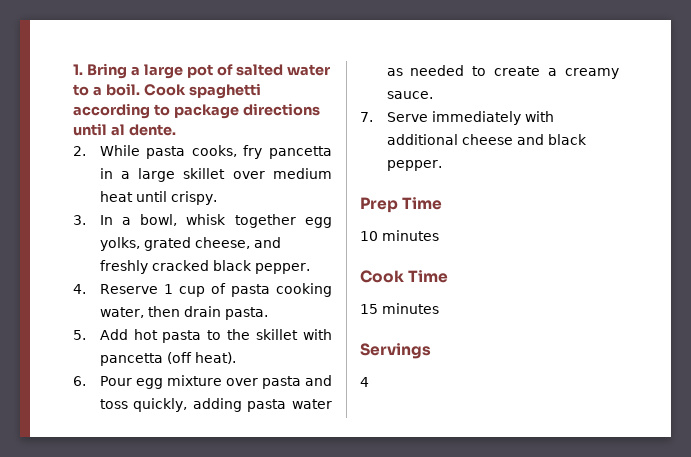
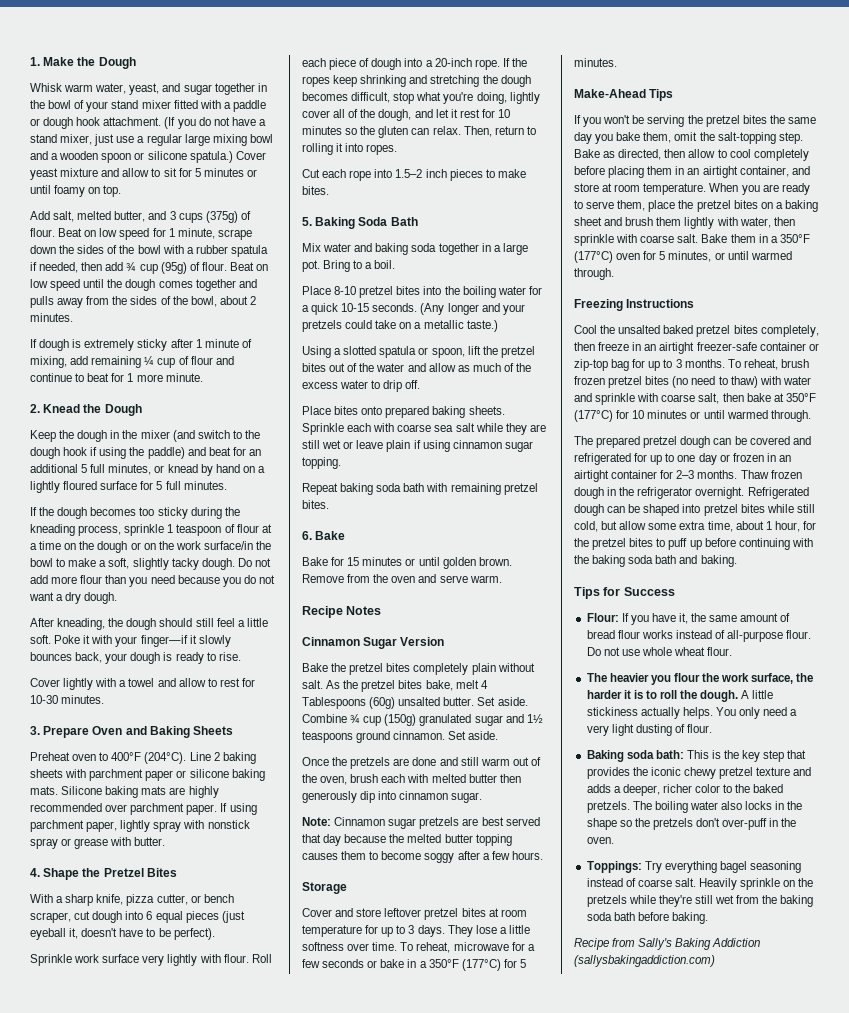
[86,63,331,79] [73,83,261,99] [73,103,320,119] [73,123,176,136] [73,145,332,159] [99,168,332,182] [99,191,217,205] [73,214,332,228] [99,237,281,251] [99,260,310,274] [73,283,332,297] [99,306,268,320] [73,329,332,343] [99,352,236,366] [73,375,332,389] [99,398,332,412] [386,65,619,79] [386,91,433,99] [360,111,554,125] [386,134,587,145] [386,160,442,171] [360,197,443,213] [360,230,439,241] [360,270,449,283] [360,303,439,314] [360,343,431,359] [360,377,369,387] Bring a large pot of salted water to a boil. Cook spaghetti according to package directions until al dente. // 2. While pasta cooks, fry pancetta in a large skillet over medium heat until crispy. // 3. In a bowl, whisk together egg yolks, grated cheese, and freshly cracked black pepper. // 4. Reserve 1 cup of pasta cooking water, then drain pasta. // 5. Add hot pasta to the skillet with pancetta (off heat). // 6. Pour egg mixture over pasta and toss quickly, adding pasta water as needed to create a creamy sauce. // 7. Serve immediately with additional cheese and black pepper. // Prep Time // 10 minutes // Cook Time // 15 minutes // Servings // 4 -> [43,57,136,69] [30,83,267,95] [30,100,266,112] [30,117,266,129] [30,134,273,146] [30,151,266,163] [30,168,257,180] [30,185,122,197] [30,211,251,223] [30,228,252,240] [30,245,268,257] [30,262,269,274] [30,279,257,291] [30,296,256,308] [30,313,73,322] [30,339,252,351] [30,356,234,368] [30,373,203,382] [30,404,142,416] [30,430,260,442] [30,447,261,459] [30,464,265,476] [30,481,227,493] [30,507,240,519] [30,524,272,536] [30,541,272,553] [30,558,271,570] [30,575,275,587] [29,592,118,604] [30,618,268,630] [30,635,231,647] [30,652,241,664] [30,678,255,690] [30,695,105,704] [30,726,234,738] [30,752,256,764] [30,769,265,781] [30,786,219,798] [30,803,257,815] [30,820,250,832] [30,837,166,849] [30,868,177,880] [30,894,234,906] [30,911,245,923] [30,928,215,940] [30,954,272,966] [302,58,527,70] [302,75,531,87] [302,92,540,104] [302,109,511,121] [302,126,536,138] [302,143,398,155] [302,169,526,181] [302,186,329,195] [302,217,418,229] [302,243,528,255] [302,260,396,272] [302,286,542,298] [302,303,525,315] [302,320,498,332] [302,346,535,358] [302,363,532,372] [302,380,421,392] [302,406,505,418] [302,423,546,435] [302,440,533,452] [302,457,341,469] [302,483,538,495] [302,500,329,509] [302,531,346,540] [302,557,512,569] [302,574,502,583] [302,606,382,618] [302,637,445,649] [302,663,535,675] [302,680,488,692] [302,697,528,709] [302,714,543,726] [302,731,499,743] [302,757,541,769] [302,774,521,785] [302,791,483,803] [302,817,540,829] [302,834,512,846] [302,851,543,863] [302,882,347,894] [302,908,527,920] [302,925,530,937] [302,942,535,953] [302,959,526,971] [574,58,617,67] [574,89,674,101] [574,115,816,127] [574,132,803,144] [574,149,809,161] [574,166,810,178] [574,183,810,195] [574,200,818,212] [574,217,795,229] [574,234,810,246] [574,251,792,263] [574,268,614,280] [574,299,695,311] [574,325,819,337] [574,342,819,354] [574,359,809,371] [574,376,811,388] [574,393,816,405] [574,410,811,422] [574,436,811,448] [574,453,791,465] [574,470,802,482] [574,487,809,499] [574,504,815,516] [574,521,816,532] [574,538,813,550] [574,555,737,567] [574,587,675,599] [586,613,791,625] [586,630,812,642] [586,647,733,656] [586,673,814,685] [586,690,774,702] [586,707,798,719] [586,724,713,736] [586,750,807,762] [586,767,812,779] [586,784,784,796] [586,801,803,813] [586,818,797,830] [586,837,614,844] [586,861,802,873] [586,878,814,890] [586,895,814,907] [586,912,708,924] [574,938,761,950] [574,955,715,967] Make the Dough // Whisk warm water, yeast, and sugar together in the bowl of your stand mixer fitted with a paddle or dough hook attachment. (If you do not have a stand mixer, just use a regular large mixing bowl and a wooden spoon or silicone spatula.) Cover yeast mixture and allow to sit for 5 minutes or until foamy on top. // Add salt, melted butter, and 3 cups (375g) of flour. Beat on low speed for 1 minute, scrape down the sides of the bowl with a rubber spatula if needed, then add ¾ cup (95g) of flour. Beat on low speed until the dough comes together and pulls away from the sides of the bowl, about 2 minutes. // If dough is extremely sticky after 1 minute of mixing, add remaining ¼ cup of flour and continue to beat for 1 more minute. // 2. Knead the Dough // Keep the dough in the mixer (and switch to the dough hook if using the paddle) and beat for an additional 5 full minutes, or knead by hand on a lightly floured surface for 5 full minutes. // If the dough becomes too sticky during the kneading process, sprinkle 1 teaspoon of flour at a time on the dough or on the work surface/in the bowl to make a soft, slightly tacky dough. Do not add more flour than you need because you do not want a dry dough. // After kneading, the dough should still feel a little soft. Poke it with your finger—if it slowly bounces back, your dough is ready to rise. // Cover lightly with a towel and allow to rest for 10-30 minutes. // 3. Prepare Oven and Baking Sheets // Preheat oven to 400°F (204°C). Line 2 baking sheets with parchment paper or silicone baking mats. Silicone baking mats are highly recommended over parchment paper. If using parchment paper, lightly spray with nonstick spray or grease with butter. // 4. Shape the Pretzel Bites // With a sharp knife, pizza cutter, or bench scraper, cut dough into 6 equal pieces (just eyeball it, doesn't have to be perfect). // Sprinkle work surface very lightly with flour. Roll each piece of dough into a 20-inch rope. If the ropes keep shrinking and stretching the dough becomes difficult, stop what you're doing, lightly cover all of the dough, and let it rest for 10 minutes so the gluten can relax. Then, return to rolling it into ropes. // Cut each rope into 1.5–2 inch pieces to make bites. // 5. Baking Soda Bath // Mix water and baking soda together in a large pot. Bring to a boil. // Place 8-10 pretzel bites into the boiling water for a quick 10-15 seconds. (Any longer and your pretzels could take on a metallic taste.) // Using a slotted spatula or spoon, lift the pretzel bites out of the water and allow as much of the excess water to drip off. // Place bites onto prepared baking sheets. Sprinkle each with coarse sea salt while they are still wet or leave plain if using cinnamon sugar topping. // Repeat baking soda bath with remaining pretzel bites. // 6. Bake // Bake for 15 minutes or until golden brown. Remove from the oven and serve warm. // Recipe Notes // Cinnamon Sugar Version // Bake the pretzel bites completely plain without salt. As the pretzel bites bake, melt 4 Tablespoons (60g) unsalted butter. Set aside. Combine ¾ cup (150g) granulated sugar and 1½ teaspoons ground cinnamon. Set aside. // Once the pretzels are done and still warm out of the oven, brush each with melted butter then generously dip into cinnamon sugar. // Note: Cinnamon sugar pretzels are best served that day because the melted butter topping causes them to become soggy after a few hours. // Storage // Cover and store leftover pretzel bites at room temperature for up to 3 days. They lose a little softness over time. To reheat, microwave for a few seconds or bake in a 350°F (177°C) for 5 minutes. // Make-Ahead Tips // If you won't be serving the pretzel bites the same day you bake them, omit the salt-topping step. Bake as directed, then allow to cool completely before placing them in an airtight container, and store at room temperature. When you are ready to serve them, place the pretzel bites on a baking sheet and brush them lightly with water, then sprinkle with coarse salt. Bake them in a 350°F (177°C) oven for 5 minutes, or until warmed through. // Freezing Instructions // Cool the unsalted baked pretzel bites completely, then freeze in an airtight freezer-safe container or zip-top bag for up to 3 months. To reheat, brush frozen pretzel bites (no need to thaw) with water and sprinkle with coarse salt, then bake at 350°F (177°C) for 10 minutes or until warmed through. // The prepared pretzel dough can be covered and refrigerated for up to one day or frozen in an airtight container for 2–3 months. Thaw frozen dough in the refrigerator overnight. Refrigerated dough can be shaped into pretzel bites while still cold, but allow some extra time, about 1 hour, for the pretzel bites to puff up before continuing with the baking soda bath and baking. // Tips for Success // Flour: If you have it, the same amount of bread flour works instead of all-purpose flour. Do not use whole wheat flour. // The heavier you flour the work surface, the harder it is to roll the dough. A little stickiness actually helps. You only need a very light dusting of flour. // Baking soda bath: This is the key step that provides the iconic chewy pretzel texture and adds a deeper, richer color to the baked pretzels. The boiling water also locks in the shape so the pretzels don't over-puff in the oven. // Toppings: Try everything bagel seasoning instead of coarse salt. Heavily sprinkle on the pretzels while they're still wet from the baking soda bath before baking. // Recipe from Sally's Baking Addiction (sallysbakingaddiction.com)

